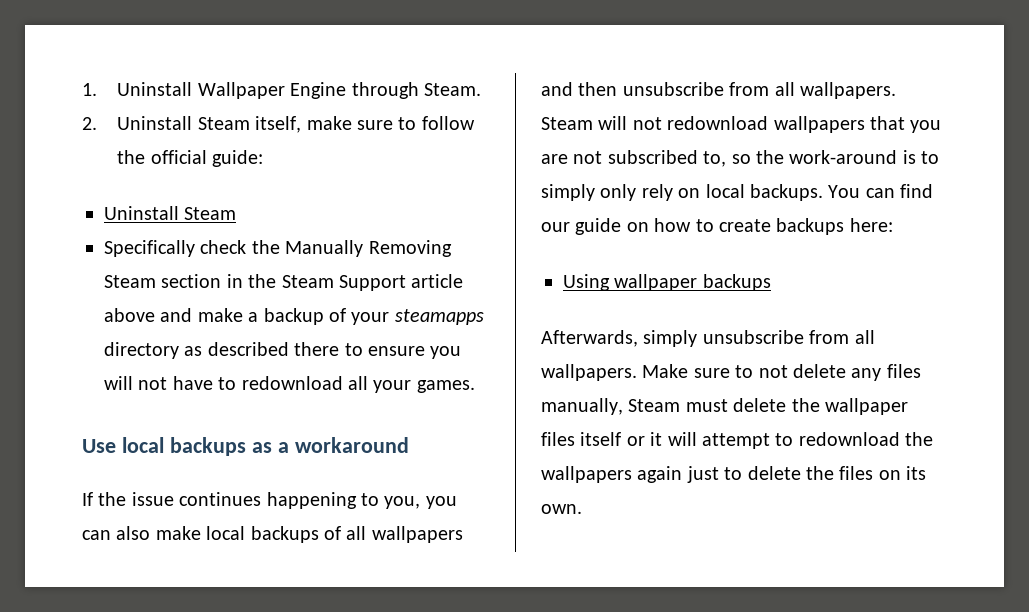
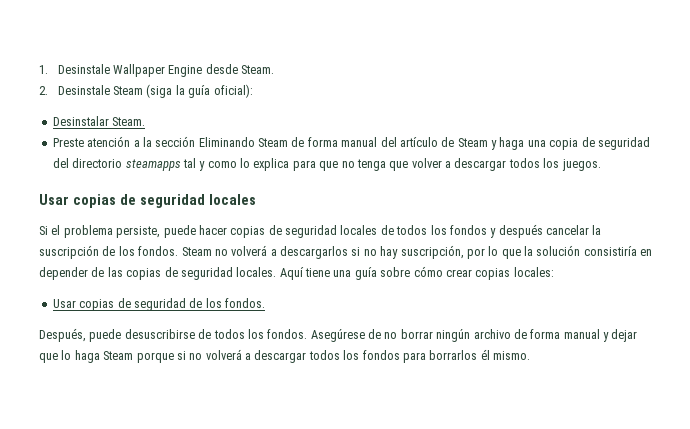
[117,82,193,96] Uninstall -> [57,64,110,74] Desinstale
[351,82,419,99] through -> [205,64,238,74] desde
[117,116,475,133] [117,150,264,167] [104,206,237,220] [104,240,452,257] [104,274,464,291] [104,308,484,325] [104,342,462,359] [104,376,475,393] [82,437,409,456] [82,492,457,509] [82,526,463,543] [541,82,896,99] [541,116,942,133] [541,150,940,167] [541,184,934,201] [541,218,893,235] [563,274,771,291] [541,330,875,347] [541,364,921,381] [541,398,908,415] [541,432,934,449] [541,466,927,483] [541,504,582,514] Uninstall Steam itself, make sure to follow the official guide: // Uninstall Steam // Specifically check the Manually Removing Steam section in the Steam Support article above and make a backup of your steamapps directory as described there to ensure you will not have to redownload all your games. // Use local backups as a workaround // If the issue continues happening to you, you can also make local backups of all wallpapers and then unsubscribe from all wallpapers. Steam will not redownload wallpapers that you are not subscribed to, so the work-around is to simply only rely on local backups. You can find our guide on how to create backups here: // Using wallpaper backups // Afterwards, simply unsubscribe from all wallpapers. Make sure to not delete any files manually, Steam must delete the wallpaper files itself or it will attempt to redownload the wallpapers again just to delete the files on its own. -> [57,84,253,98] [52,116,146,126] [52,136,650,150] [52,158,601,171] [39,194,256,208] [39,224,602,238] [39,245,653,259] [39,266,554,280] [52,298,265,311] [39,328,638,342] [39,349,530,363] Desinstale Steam (siga la guía oficial): // Desinstalar Steam. // Preste atención a la sección Eliminando Steam de forma manual del artículo de Steam y haga una copia de seguridad del directorio steamapps tal y como lo explica para que no tenga que volver a descargar todos los juegos. // Usar copias de seguridad locales // Si el problema persiste, puede hacer copias de seguridad locales de todos los fondos y después cancelar la suscripción de los fondos. Steam no volverá a descargarlos si no hay suscripción, por lo que la solución consistiría en depender de las copias de seguridad locales. Aquí tiene una guía sobre cómo crear copias locales: // Usar copias de seguridad de los fondos. // Después, puede desuscribirse de todos los fondos. Asegúrese de no borrar ningún archivo de forma manual y dejar que lo haga Steam porque si no volverá a descargar todos los fondos para borrarlos él mismo.

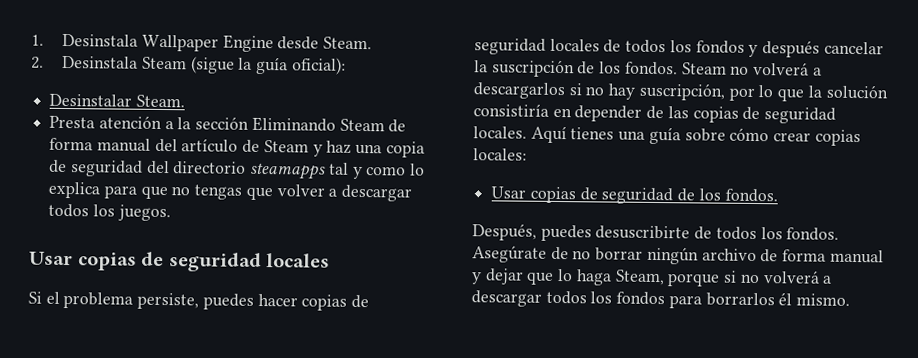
[57,64,110,74] Desinstale -> [62,33,139,47] Desinstala
[57,84,173,98] Desinstale Steam (siga -> [62,55,235,74] Desinstala Steam (sigue
[52,138,84,147] Preste -> [49,115,96,129] Presta
[499,137,525,150] haga -> [326,140,353,154] haz
[356,159,386,171] tenga -> [194,184,243,200] tengas
[163,225,196,238] puede -> [202,293,254,310] puedes
[305,268,330,277] tiene -> [570,127,615,140] tienes
[89,329,195,342] puede desuscribirse -> [540,224,691,242] puedes desuscribirte
[310,329,365,342] Asegúrese -> [472,245,547,263] Asegúrate
[103,351,134,360] Steam -> [614,269,665,286] Steam,

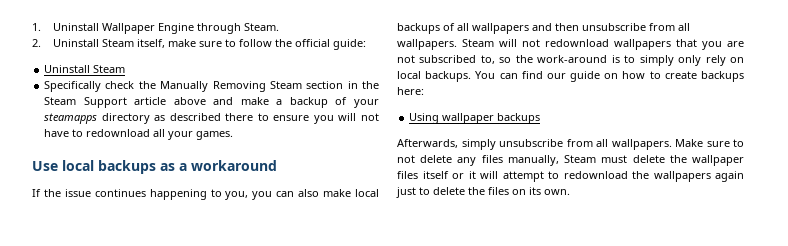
[62,33,139,47] Desinstala -> [53,23,100,31] Uninstall
[277,36,320,50] desde -> [197,23,242,34] through
[62,55,346,75] [49,93,185,108] [49,115,407,133] [49,137,425,158] [49,159,426,180] [48,181,413,202] [48,203,171,222] [29,251,331,273] [28,291,370,311] [474,38,884,58] [474,59,822,78] [473,82,888,102] [473,103,837,124] [473,125,861,147] [473,148,527,161] [491,186,778,205] [472,223,840,242] [472,245,884,265] [471,268,833,287] [471,290,851,309] Desinstala Steam (sigue la guía oficial): // Desinstalar Steam. // Presta atención a la sección Eliminando Steam de forma manual del artículo de Steam y haz una copia de seguridad del directorio steamapps tal y como lo explica para que no tengas que volver a descargar todos los juegos. // Usar copias de seguridad locales // Si el problema persiste, puedes hacer copias de seguridad locales de todos los fondos y después cancelar la suscripción de los fondos. Steam no volverá a descargarlos si no hay suscripción, por lo que la solución consistiría en depender de las copias de seguridad locales. Aquí tienes una guía sobre cómo crear copias locales: // Usar copias de seguridad de los fondos. // Después, puedes desuscribirte de todos los fondos. Asegúrate de no borrar ningún archivo de forma manual y dejar que lo haga Steam, porque si no volverá a descargar todos los fondos para borrarlos él mismo. -> [53,39,367,50] [44,65,126,73] [44,81,380,92] [44,97,379,108] [44,113,379,124] [44,129,234,140] [32,160,277,174] [32,189,380,200] [397,23,690,34] [397,39,744,50] [397,55,744,66] [397,71,744,82] [397,87,424,95] [409,113,541,124] [397,139,744,150] [397,155,744,166] [397,171,744,182] [396,187,570,198] Uninstall Steam itself, make sure to follow the official guide: // Uninstall Steam // Specifically check the Manually Removing Steam section in the Steam Support article above and make a backup of your steamapps directory as described there to ensure you will not have to redownload all your games. // Use local backups as a workaround // If the issue continues happening to you, you can also make local backups of all wallpapers and then unsubscribe from all wallpapers. Steam will not redownload wallpapers that you are not subscribed to, so the work-around is to simply only rely on local backups. You can find our guide on how to create backups here: // Using wallpaper backups // Afterwards, simply unsubscribe from all wallpapers. Make sure to not delete any files manually, Steam must delete the wallpaper files itself or it will attempt to redownload the wallpapers again just to delete the files on its own.

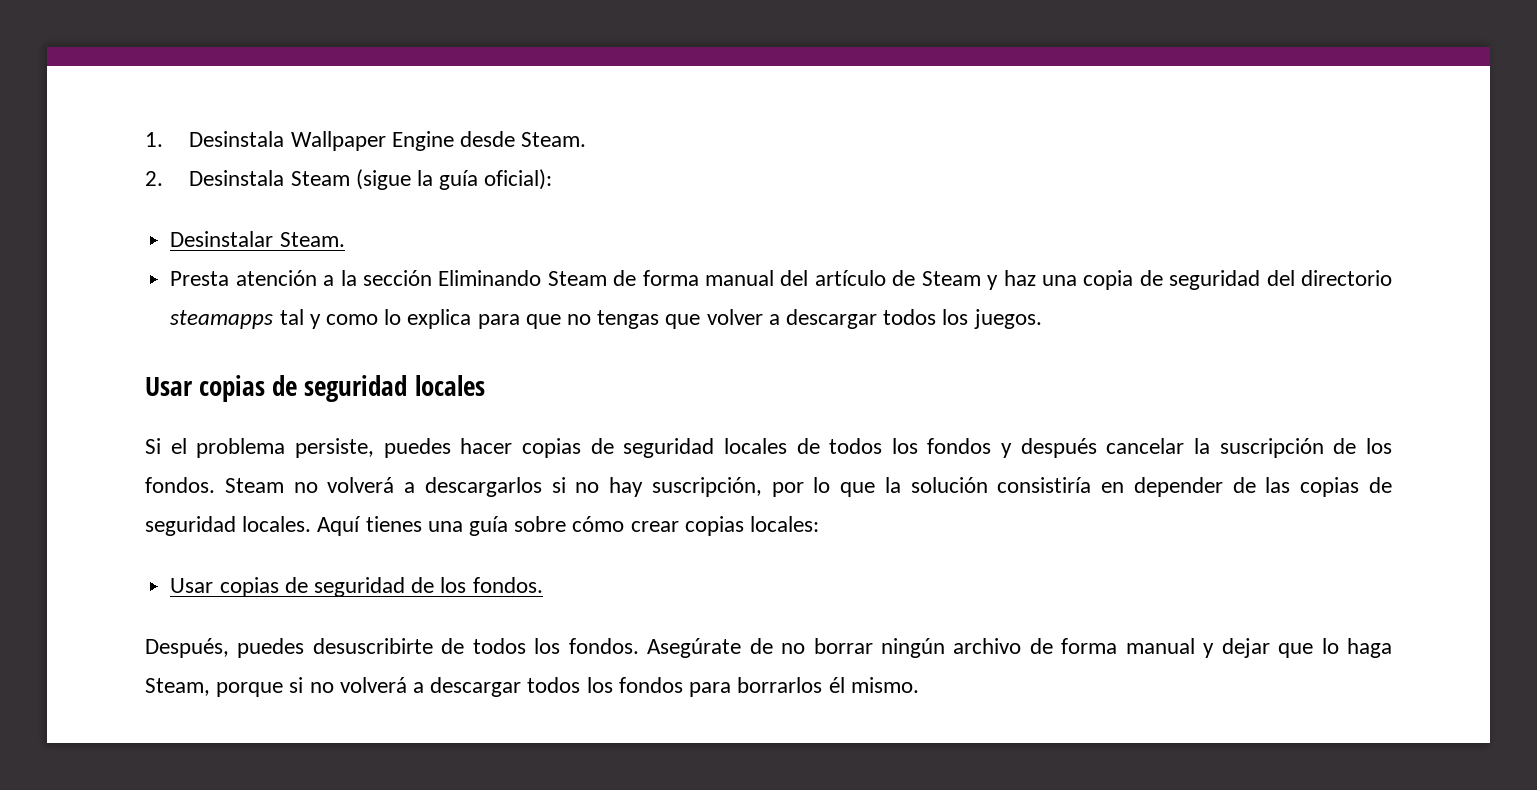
[53,23,100,31] Uninstall -> [189,131,285,147] Desinstala
[197,23,242,34] through -> [460,131,516,147] desde
[53,39,367,50] [44,65,126,73] [44,81,380,92] [44,97,379,108] [44,113,379,124] [44,129,234,140] [32,160,277,174] [32,189,380,200] [397,23,690,34] [397,39,744,50] [397,55,744,66] [397,71,744,82] [397,87,424,95] [409,113,541,124] [397,139,744,150] [397,155,744,166] [397,171,744,182] [396,187,570,198] Uninstall Steam itself, make sure to follow the official guide: // Uninstall Steam // Specifically check the Manually Removing Steam section in the Steam Support article above and make a backup of your steamapps directory as described there to ensure you will not have to redownload all your games. // Use local backups as a workaround // If the issue continues happening to you, you can also make local backups of all wallpapers and then unsubscribe from all wallpapers. Steam will not redownload wallpapers that you are not subscribed to, so the work-around is to simply only rely on local backups. You can find our guide on how to create backups here: // Using wallpaper backups // Afterwards, simply unsubscribe from all wallpapers. Make sure to not delete any files manually, Steam must delete the wallpaper files itself or it will attempt to redownload the wallpapers again just to delete the files on its own. -> [189,169,553,190] [170,231,345,247] [170,270,1393,290] [170,309,1042,329] [145,375,485,402] [145,438,1392,458] [145,477,1393,497] [145,516,820,536] [170,577,543,597] [145,638,1393,658] [145,677,919,697] Desinstala Steam (sigue la guía oficial): // Desinstalar Steam. // Presta atención a la sección Eliminando Steam de forma manual del artículo de Steam y haz una copia de seguridad del directorio steamapps tal y como lo explica para que no tengas que volver a descargar todos los juegos. // Usar copias de seguridad locales // Si el problema persiste, puedes hacer copias de seguridad locales de todos los fondos y después cancelar la suscripción de los fondos. Steam no volverá a descargarlos si no hay suscripción, por lo que la solución consistiría en depender de las copias de seguridad locales. Aquí tienes una guía sobre cómo crear copias locales: // Usar copias de seguridad de los fondos. // Después, puedes desuscribirte de todos los fondos. Asegúrate de no borrar ningún archivo de forma manual y dejar que lo haga Steam, porque si no volverá a descargar todos los fondos para borrarlos él mismo.

